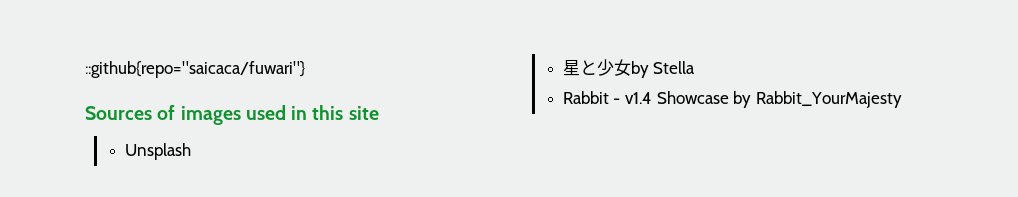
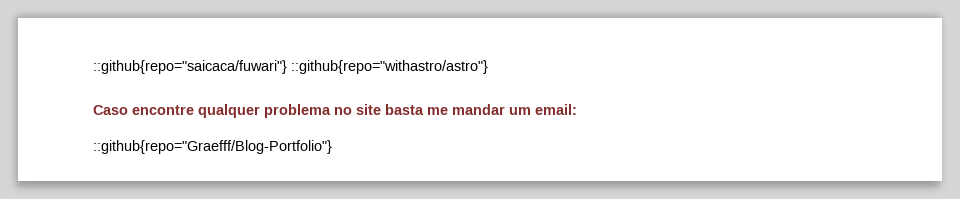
[85,105,379,125] [124,143,191,160] [562,59,696,78] [562,91,902,108] // Sources of images used in this site // Unsplash // 星と少女by Stella // Rabbit - v1.4 Showcase by Rabbit_YourMajesty -> [291,60,488,74] [93,104,577,118] [93,140,332,154] ::github{repo="withastro/astro"} // Caso encontre qualquer problema no site basta me mandar um email: // ::github{repo="Graefff/Blog-Portfolio"}

